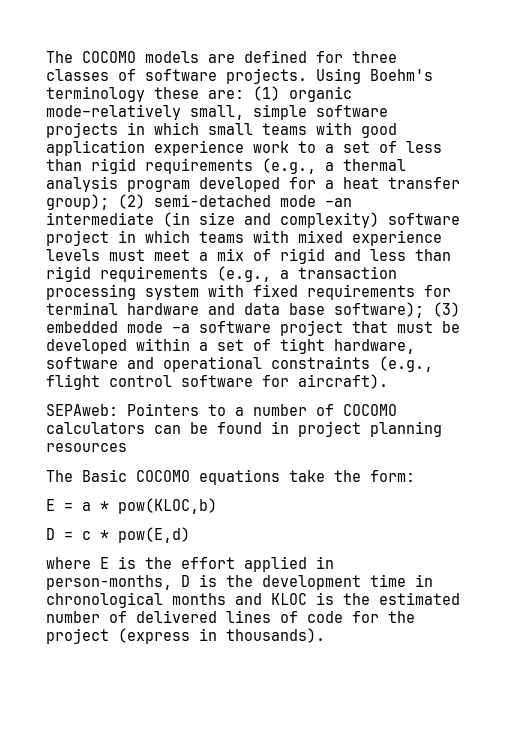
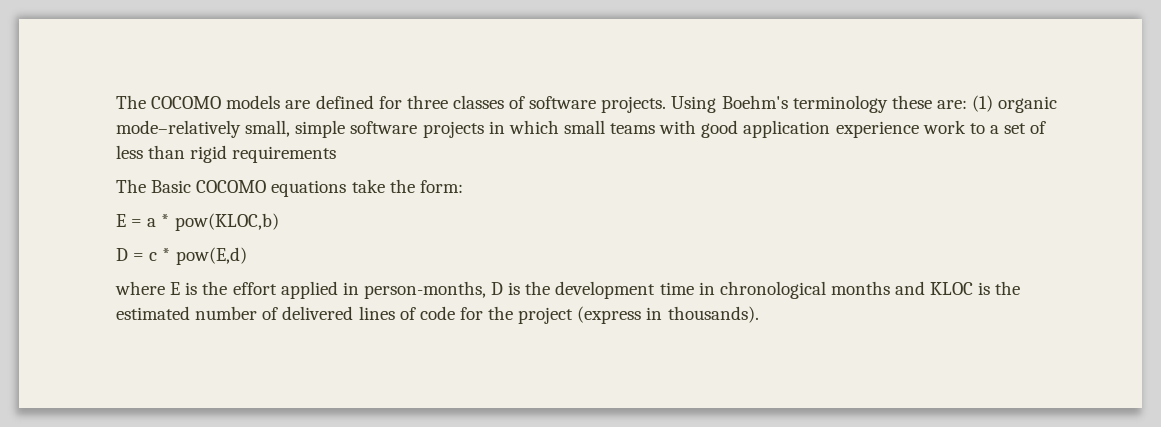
[262,158,406,174] [46,176,460,192] [46,194,352,210] [46,212,460,228] [46,230,442,246] [46,248,451,264] [46,266,397,282] [46,284,451,300] [46,302,460,318] [46,320,460,336] [46,338,415,354] [46,356,433,372] [46,374,388,390] [46,403,397,416] [46,421,442,437] [46,443,127,452] (e.g., a thermal analysis program developed for a heat transfer group); (2) semi-detached mode –an intermediate (in size and complexity) software project in which teams with mixed experience levels must meet a mix of rigid and less than rigid requirements (e.g., a transaction processing system with fixed requirements for terminal hardware and data base software); (3) embedded mode –a software project that must be developed within a set of tight hardware, software and operational constraints (e.g., flight control software for aircraft). // SEPAweb: Pointers to a number of COCOMO calculators can be found in project planning resources -> (337, 154) none

